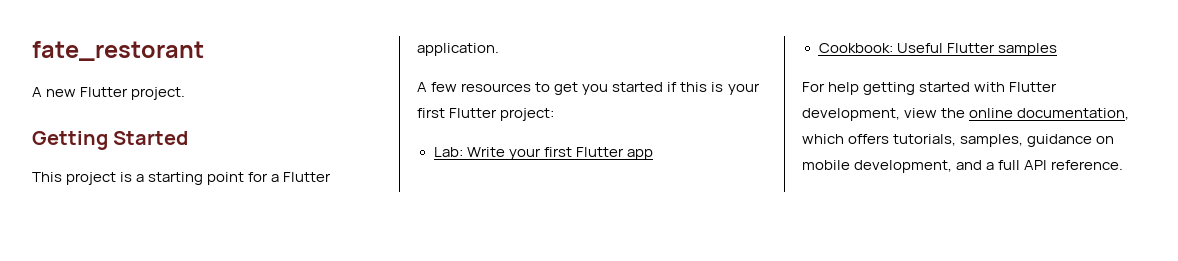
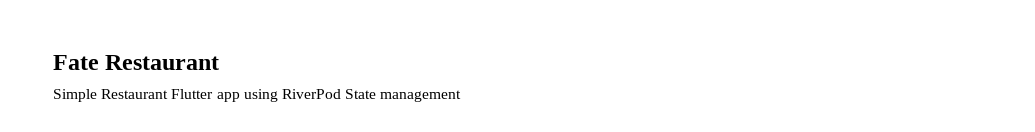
[32,41,204,61] [32,87,186,100] [32,131,189,150] [32,172,332,185] [417,43,499,56] [417,82,760,95] [417,108,555,121] [433,147,653,160] [818,43,1057,56] [802,82,1058,95] [802,108,1130,121] [802,134,1115,147] [802,160,1124,173] fate_restorant // A new Flutter project. // Getting Started // This project is a starting point for a Flutter application. // A few resources to get you started if this is your first Flutter project: // Lab: Write your first Flutter app // Cookbook: Useful Flutter samples // For help getting started with Flutter development, view the online documentation, which offers tutorials, samples, guidance on mobile development, and a full API reference. -> [53,55,220,70] [53,89,462,102] Fate Restaurant // Simple Restaurant Flutter app using RiverPod State management

